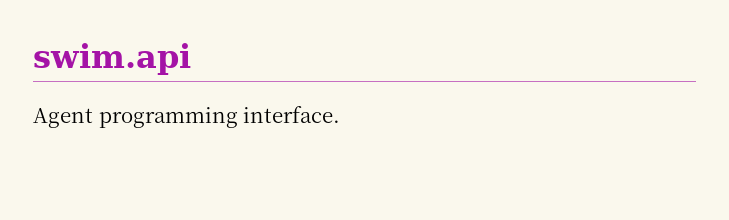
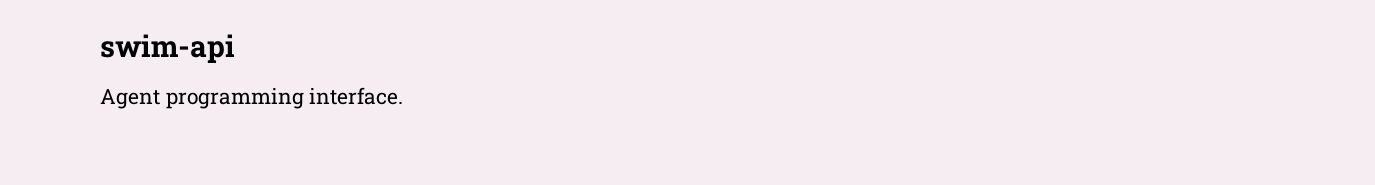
[33,43,191,75] swim.api -> [100,34,235,63] swim-api

